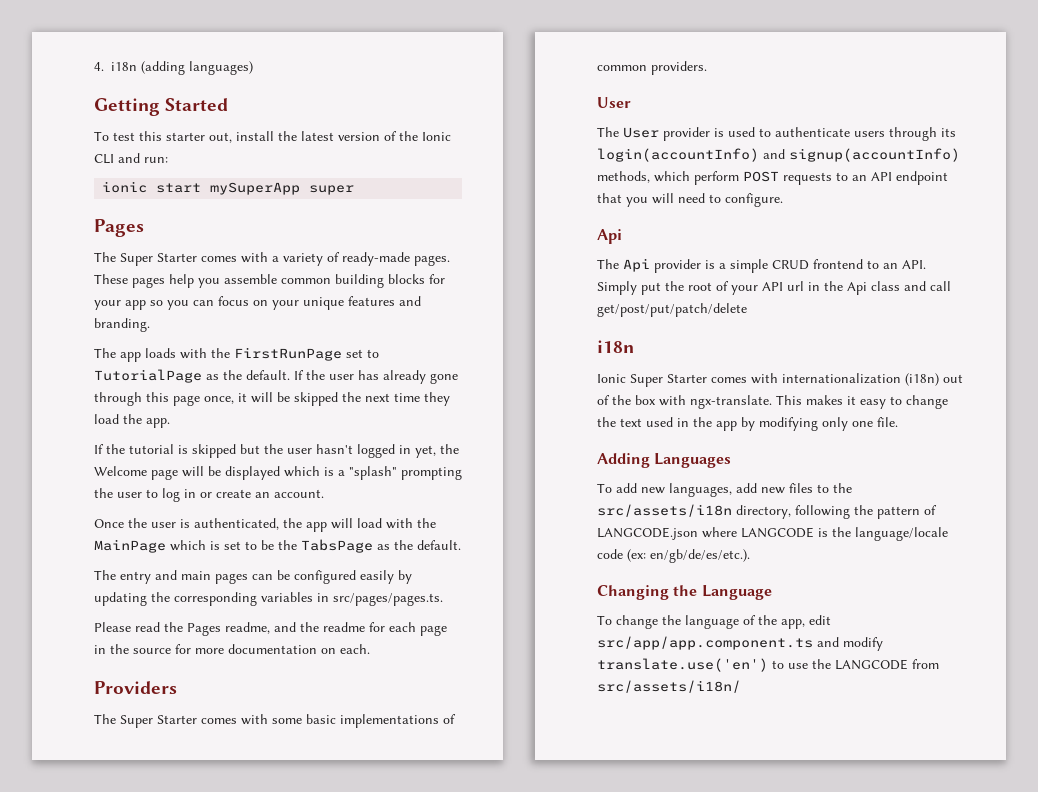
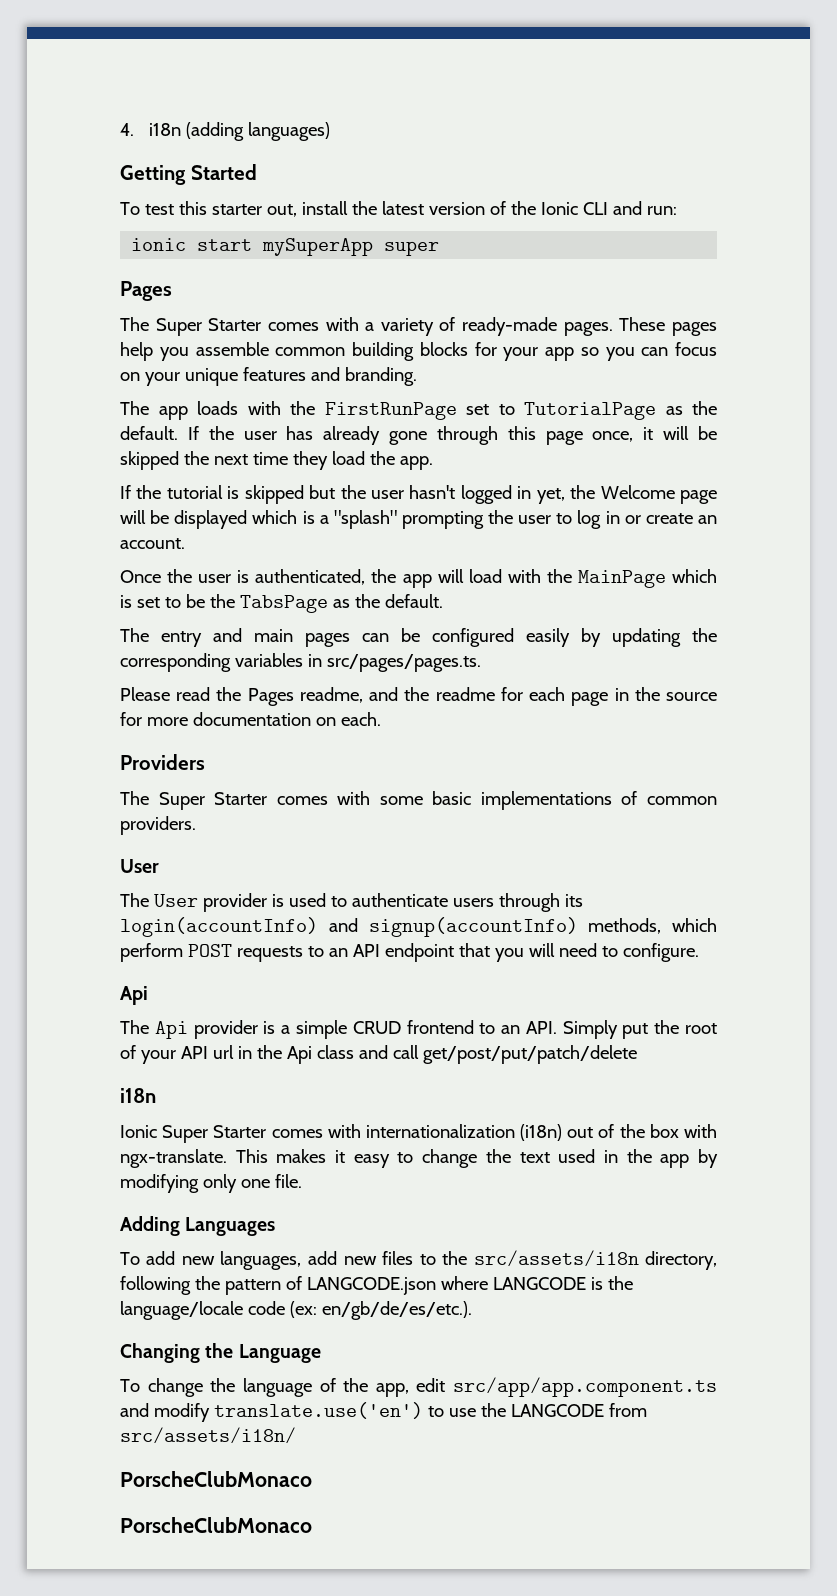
(741, 686) none -> [120,1471,312,1487] [120,1517,312,1533] // PorscheClubMonaco // PorscheClubMonaco

